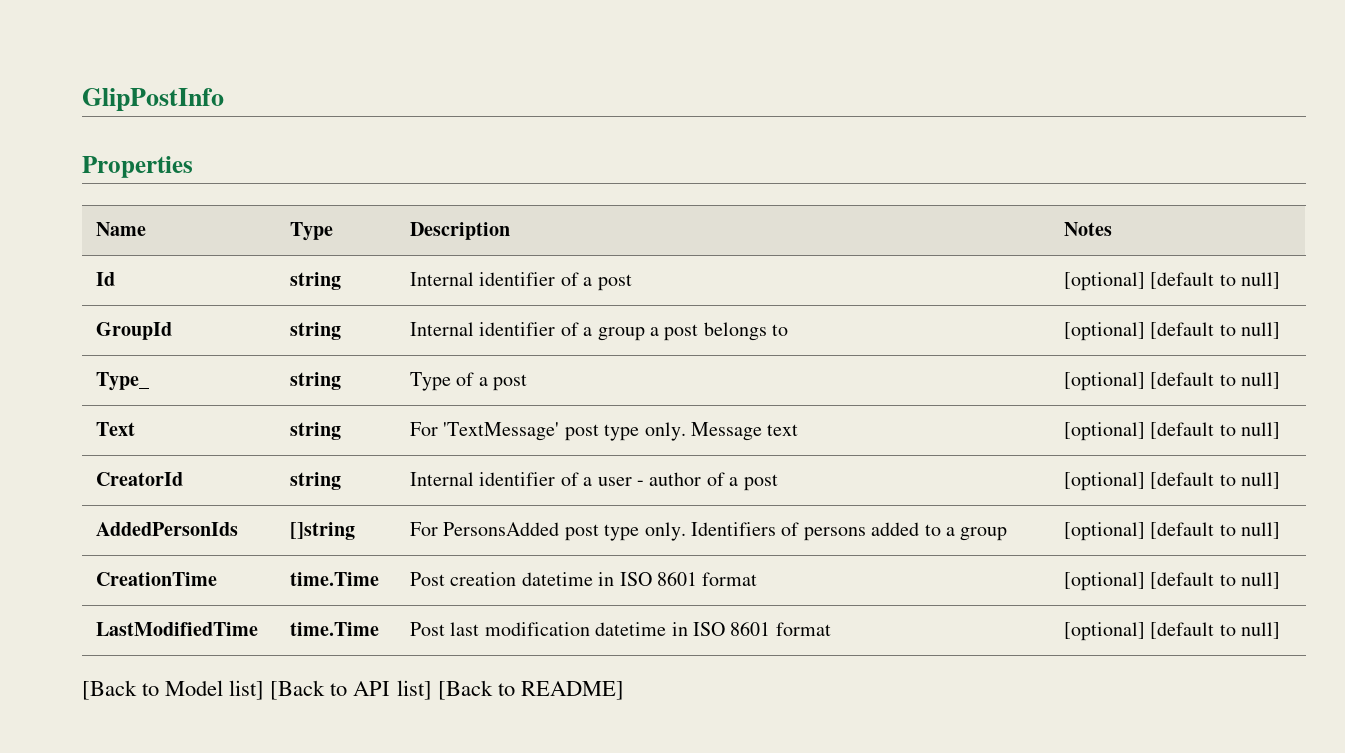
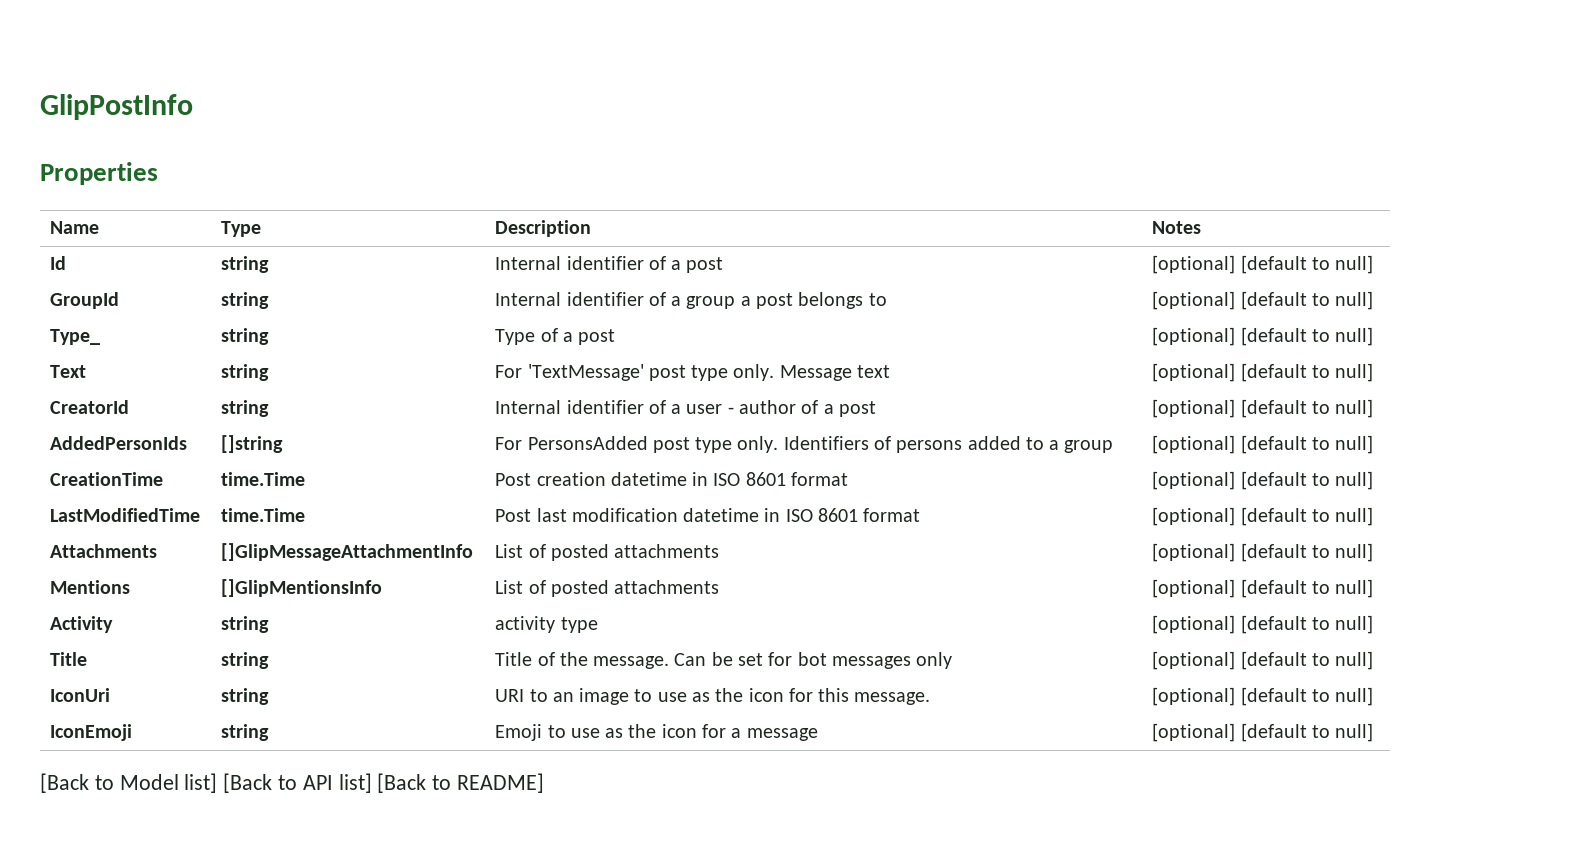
(1281, 630) none -> [50,544,158,558] [221,543,474,561] [495,544,720,561] [1152,543,1374,562] [50,580,131,594] [221,579,383,597] [495,580,720,597] [1152,579,1374,598] [50,616,114,633] [221,616,270,633] [495,616,598,633] [1152,615,1374,634] [50,652,88,666] [221,652,270,669] [495,652,953,669] [1152,651,1374,670] [50,688,111,702] [221,688,270,705] [495,688,931,705] [1152,687,1374,706] [50,724,133,741] [221,724,270,741] [495,724,818,741] [1152,723,1374,742] // Attachments | []GlipMessageAttachmentInfo | List of posted attachments | [optional] [default to null] // Mentions | []GlipMentionsInfo | List of posted attachments | [optional] [default to null] // Activity | string | activity type | [optional] [default to null] // Title | string | Title of the message. Can be set for bot messages only | [optional] [default to null] // IconUri | string | URI to an image to use as the icon for this message. | [optional] [default to null] // IconEmoji | string | Emoji to use as the icon for a message | [optional] [default to null]

